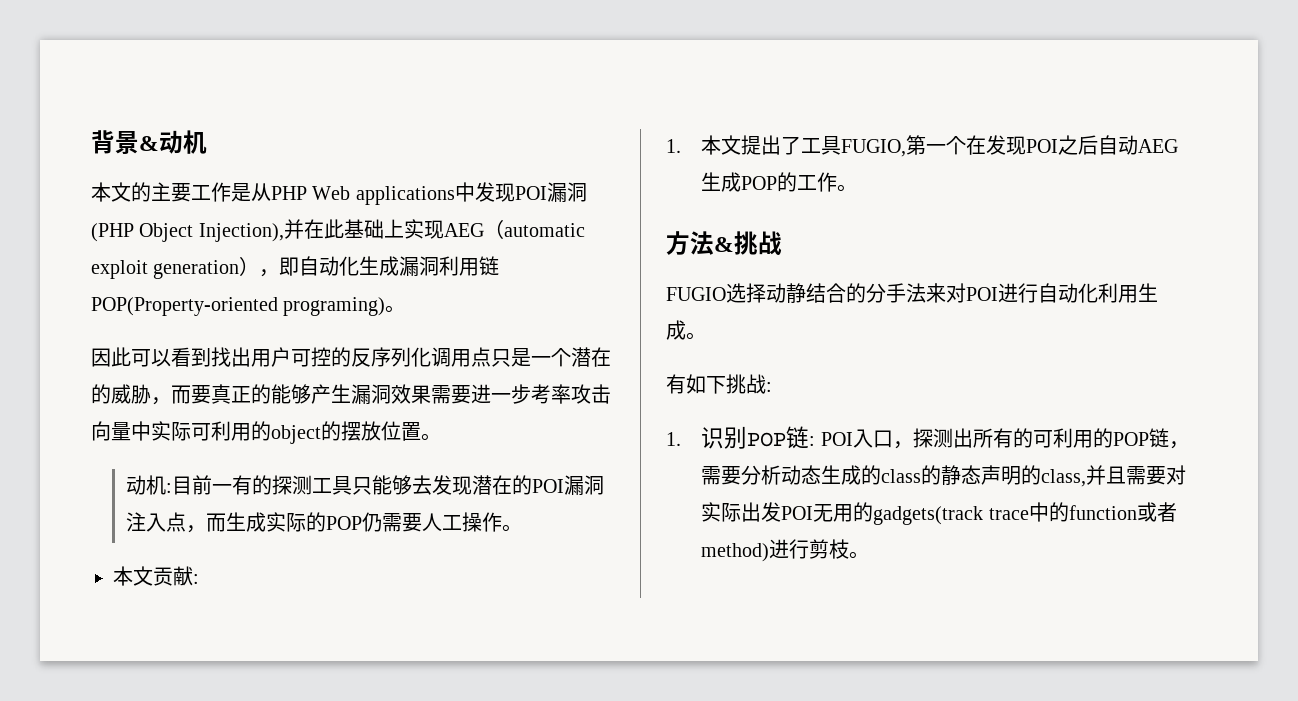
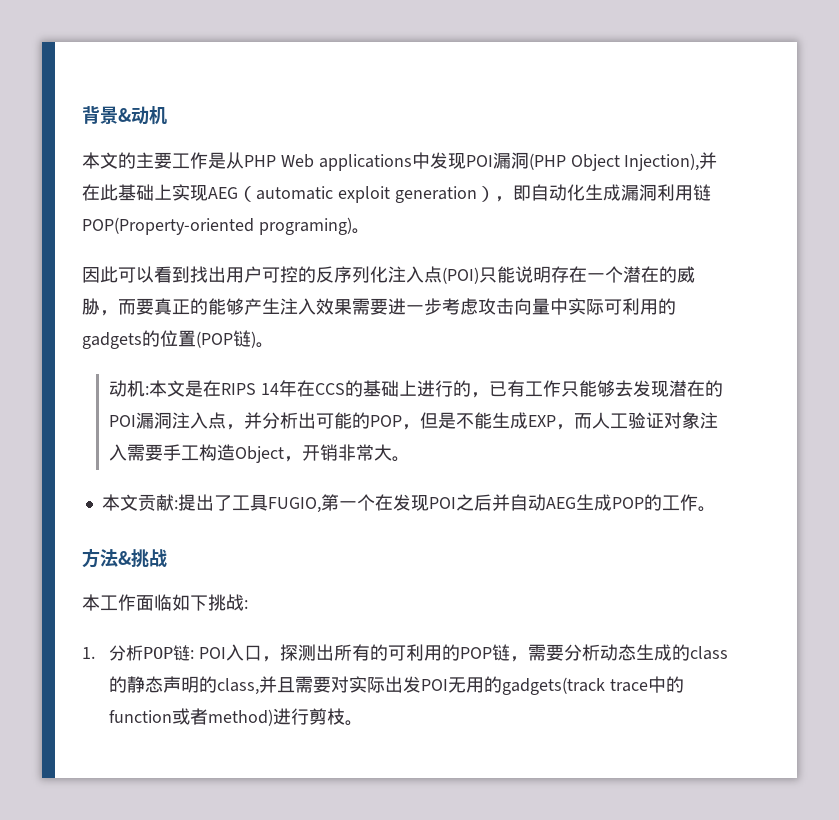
[431,347,531,367] 调用点只是 -> [388,266,587,284] 注入点(POI)只能说明存在
[351,384,391,404] 漏洞 -> [280,298,316,315] 注入
[551,384,571,404] 率 -> [460,298,478,315] 虑
[271,421,441,444] [126,475,353,495] object的摆放位置。 // 动机:目前一有的探测工具 -> [82,330,274,349] [109,380,561,398] gadgets的位置(POP链)。 // 动机:本文是在RIPS 14年在CCS的基础上进行的，已有工作
[206,512,503,532] 而生成实际的POP仍需要人工操作 -> [244,412,719,430] [109,444,393,463] 并分析出可能的POP，但是不能生成EXP，而人工验证对象注入需要手工构造Object，开销非常大
[666,135,742,155] // 1.本文 -> (178, 504) none
(1099, 145) none -> [491,494,510,511] 并
[666,283,1158,303] [666,320,706,340] [666,374,686,394] FUGIO选择动静结合的分手法来对POI进行自动化利用生成。 // 有 -> [82,594,172,611] 本工作面临
[701,426,748,449] 识别 -> [109,645,144,661] 分析

